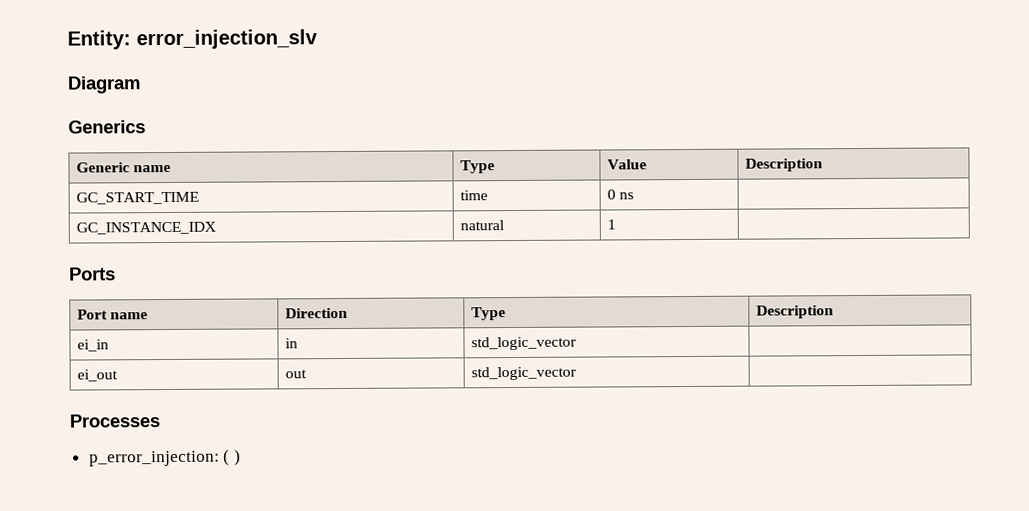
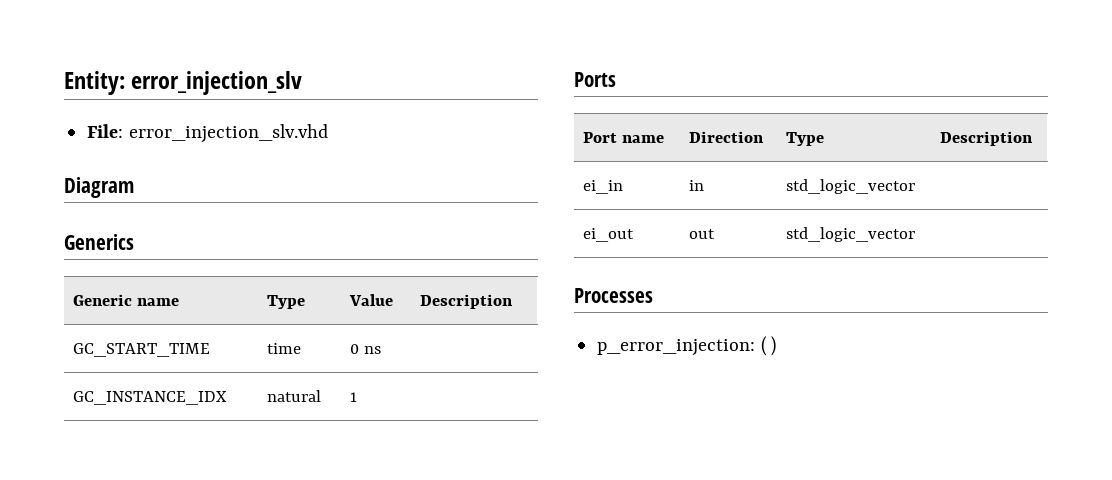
(318, 39) none -> [87,124,328,143] // File: error_injection_slv.vhd

